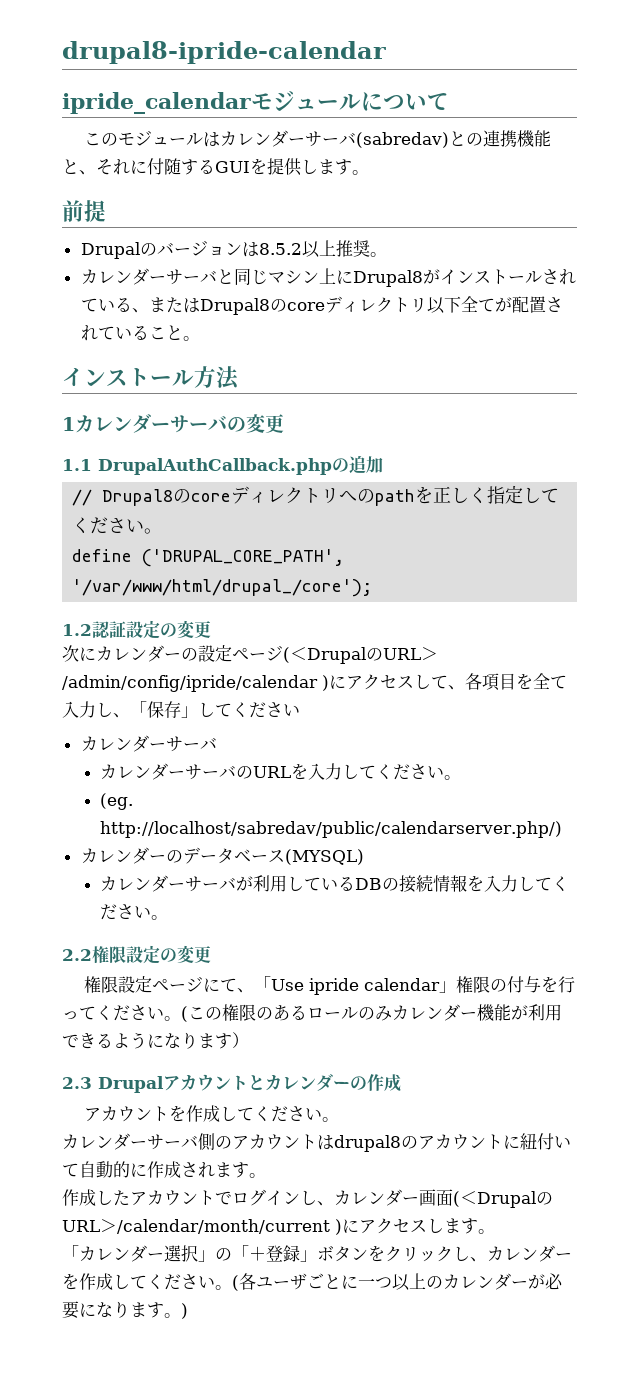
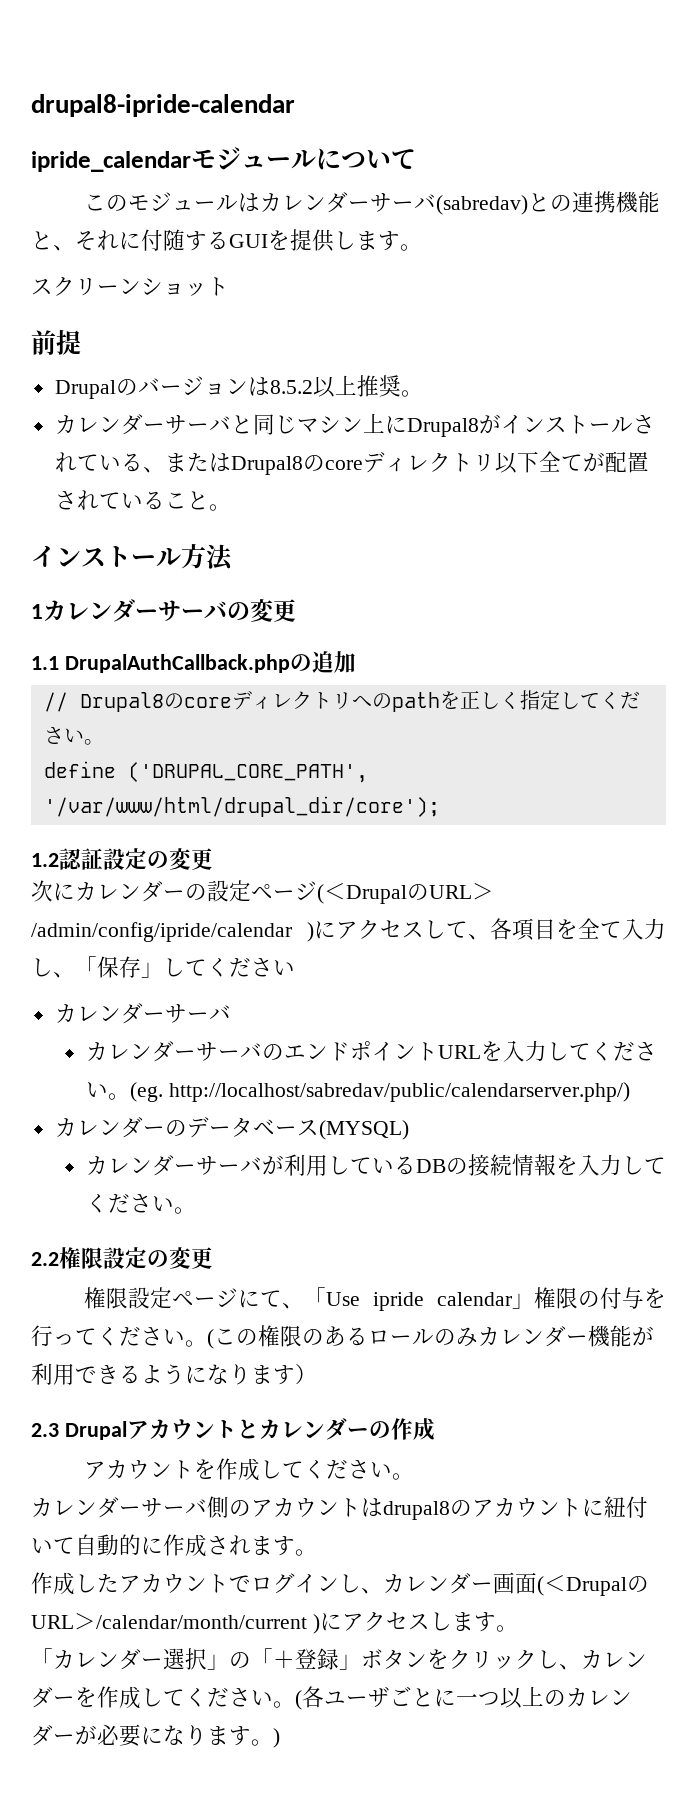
(369, 172) none -> [31,277,229,296] // スクリーンショット
[72,579,373,597] '/var/www/html/drupal_/core'); -> [43,796,440,817] '/var/www/html/drupal_dir/core');
(254, 772) none -> [283,1041,438,1061] エンドポイント
(462, 777) // -> (130, 1096) none

